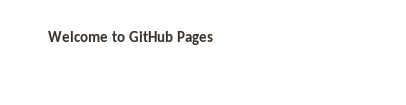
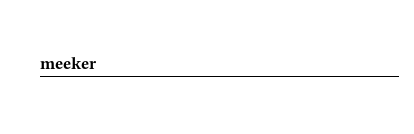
[48,31,213,45] Welcome to GitHub Pages -> [40,57,97,69] meeker

